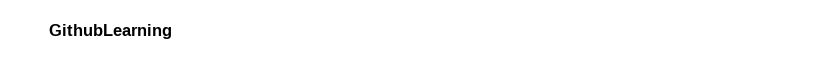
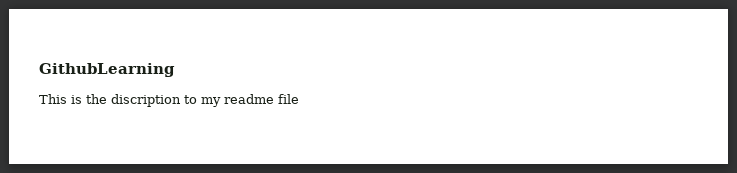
(172, 31) none -> [39,94,299,107] // This is the discription to my readme file

